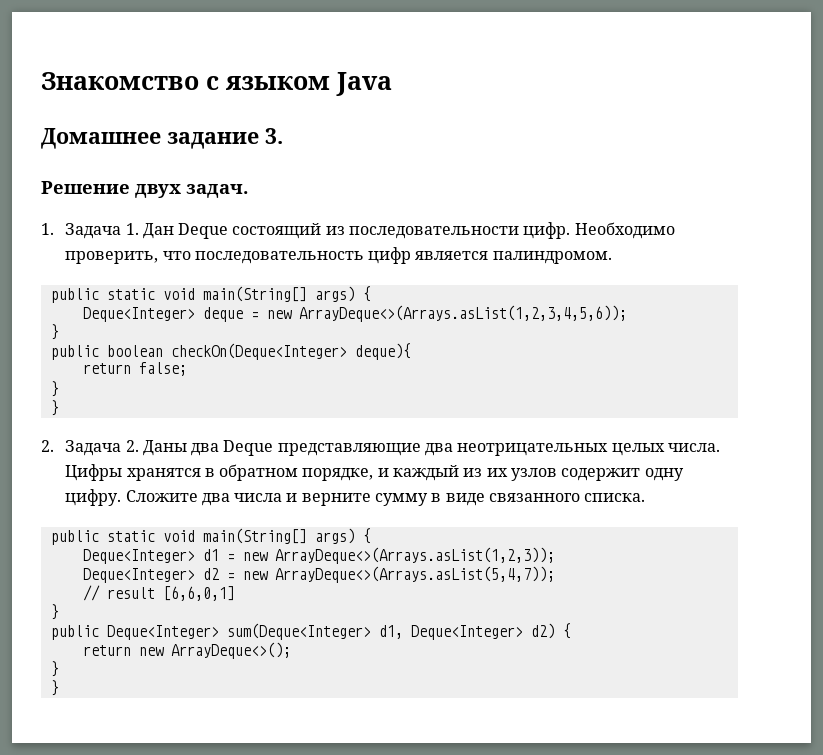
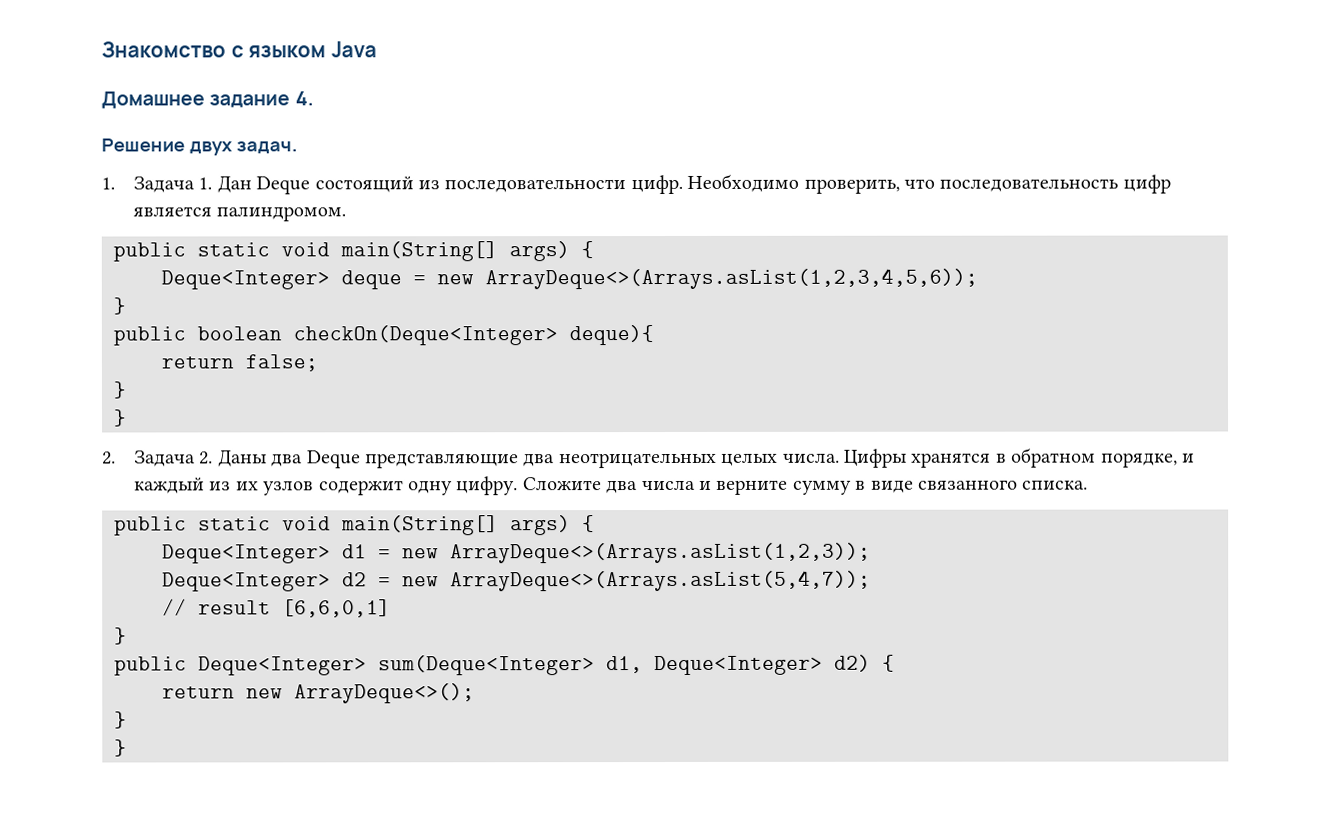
[265,128,283,144] 3. -> [294,91,314,106] 4.

